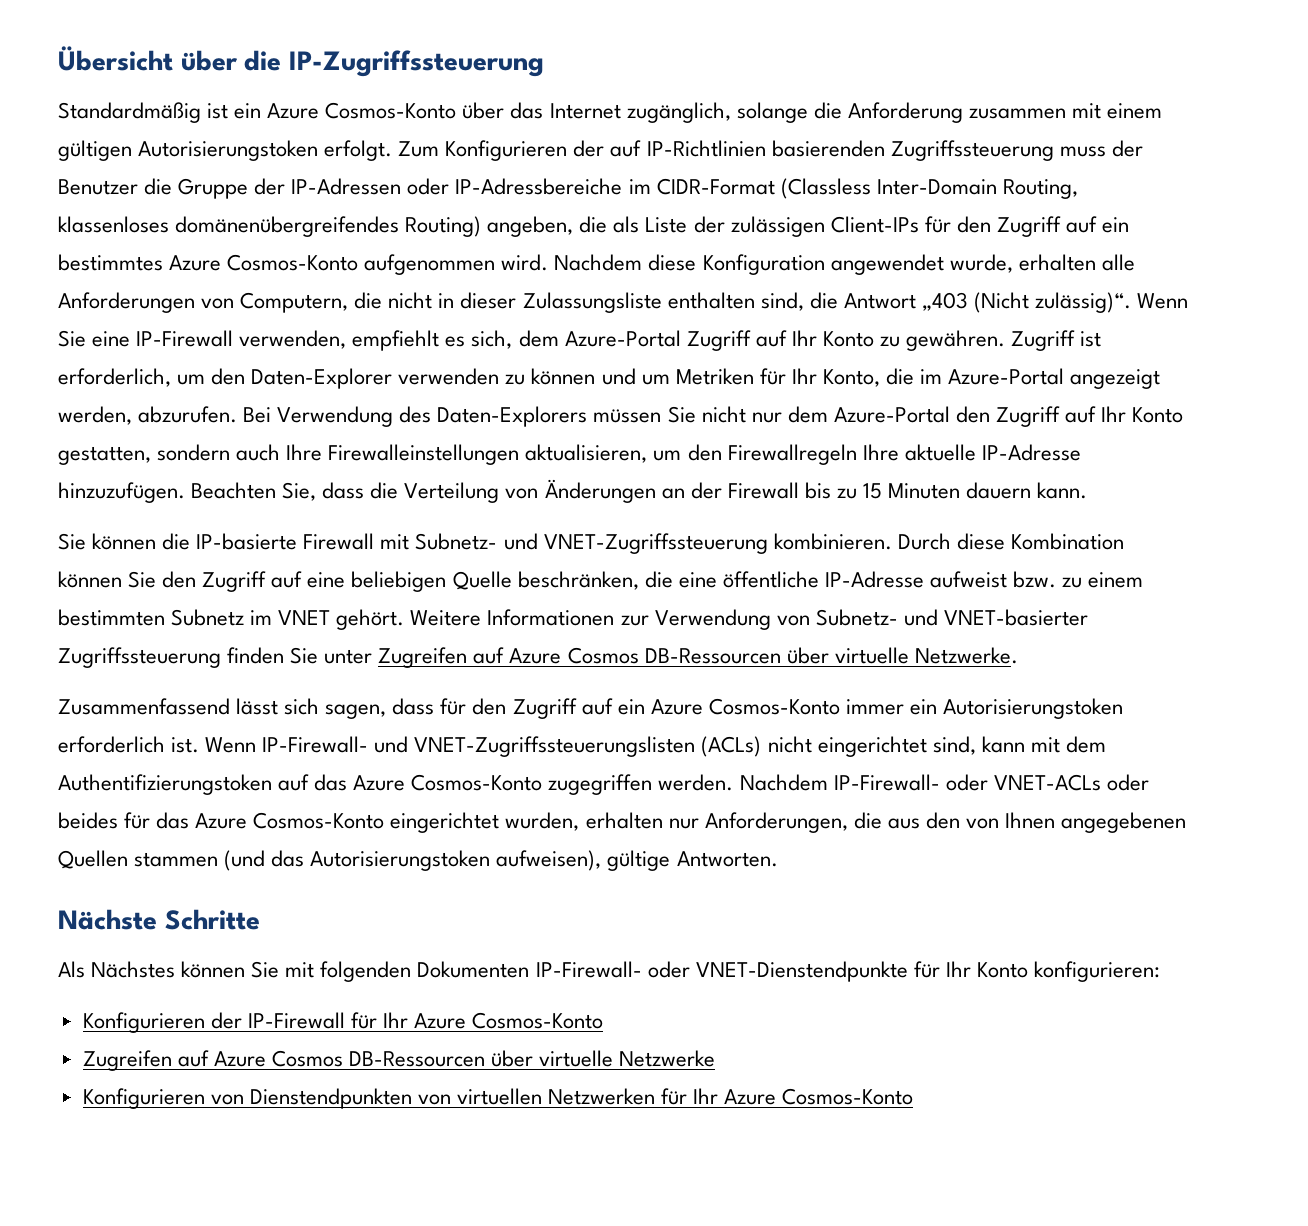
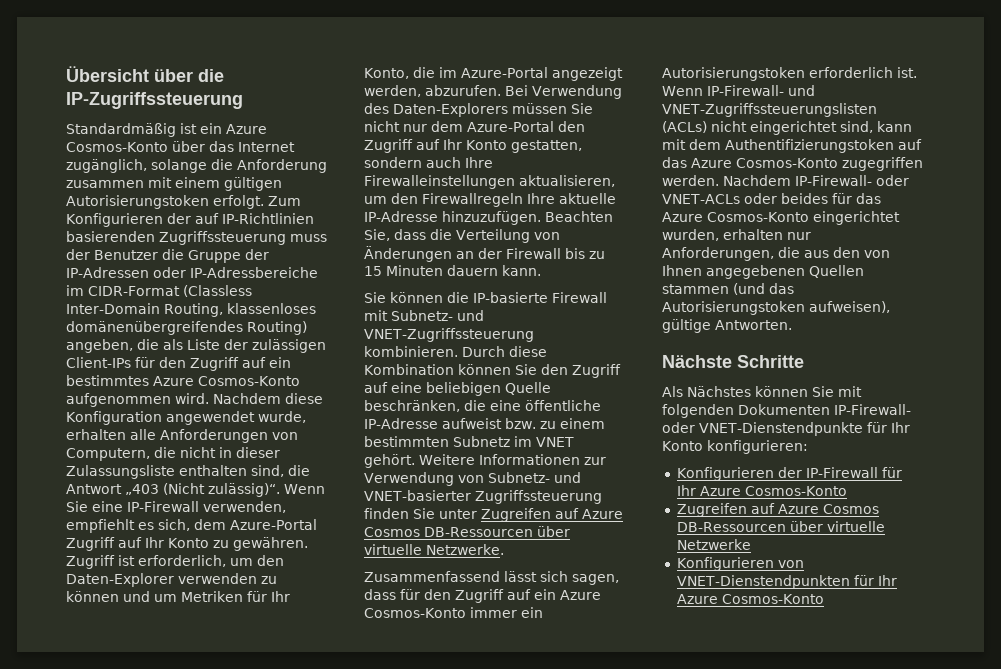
[249,1088,656,1109] Dienstendpunkten von virtuellen Netzwerken -> [676,575,850,589] VNET-Dienstendpunkten

